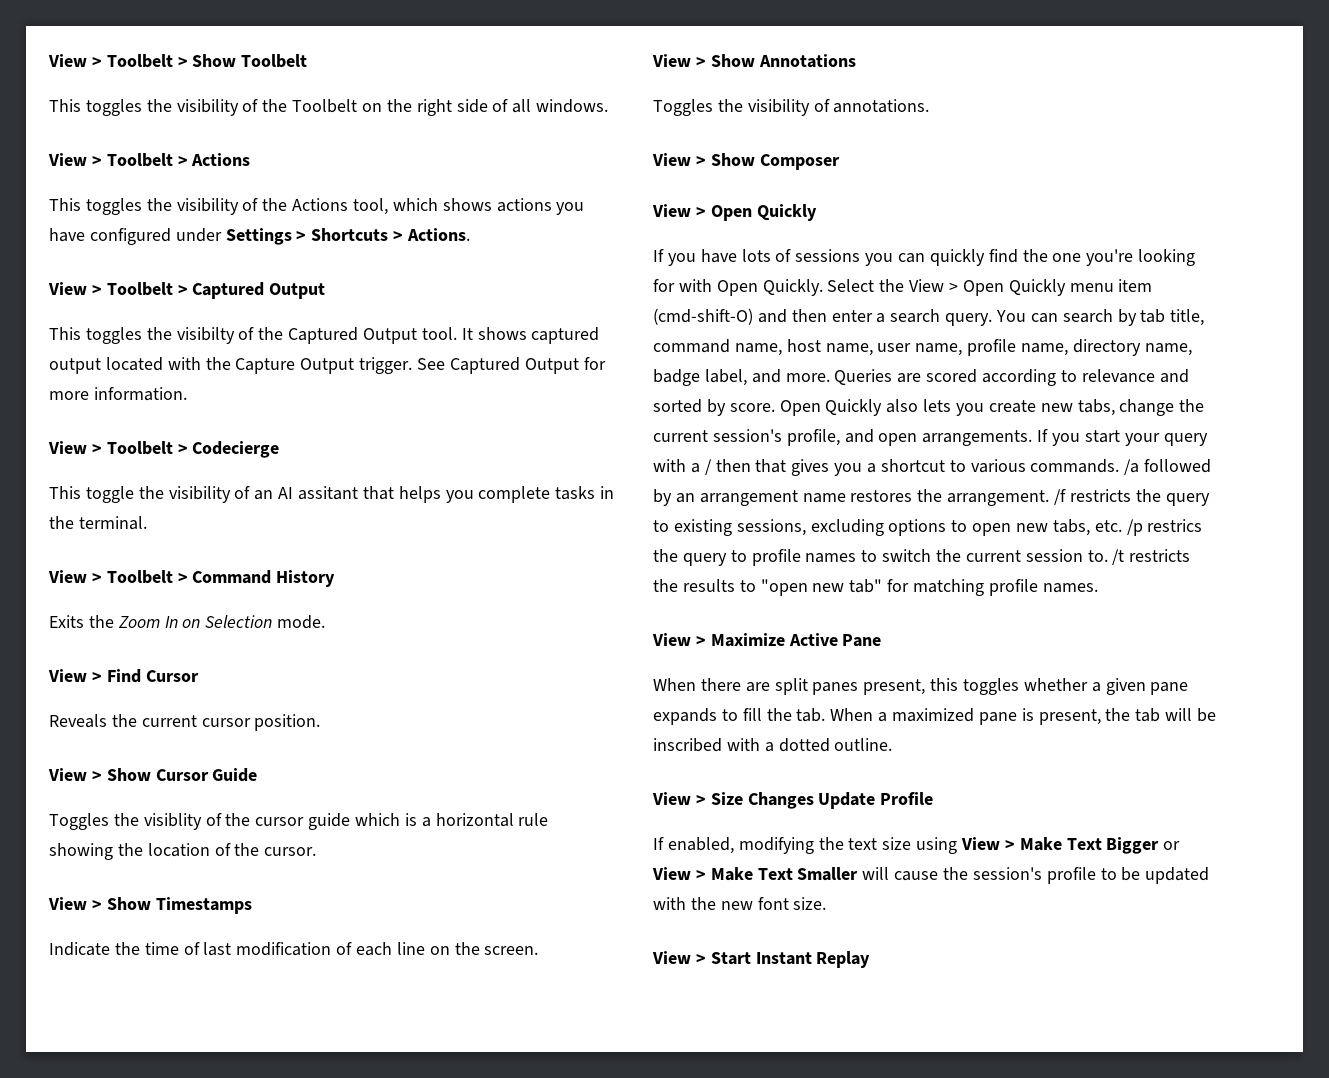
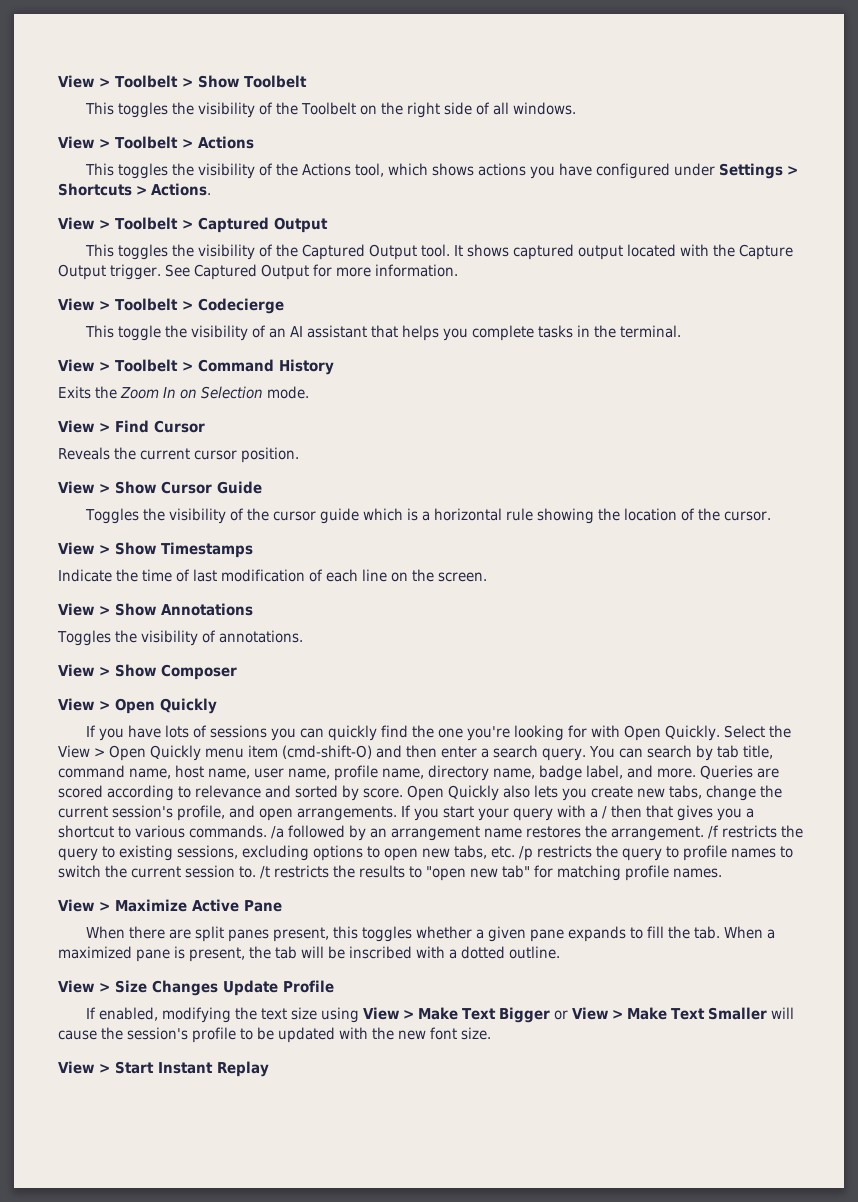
[176,327,235,344] visibilty -> [197,244,255,260] visibility
[298,486,359,500] assitant -> [306,325,367,338] assistant
[143,813,202,830] visiblity -> [168,508,226,524] visibility
[1147,519,1203,532] restrics -> [537,845,592,858] restricts

